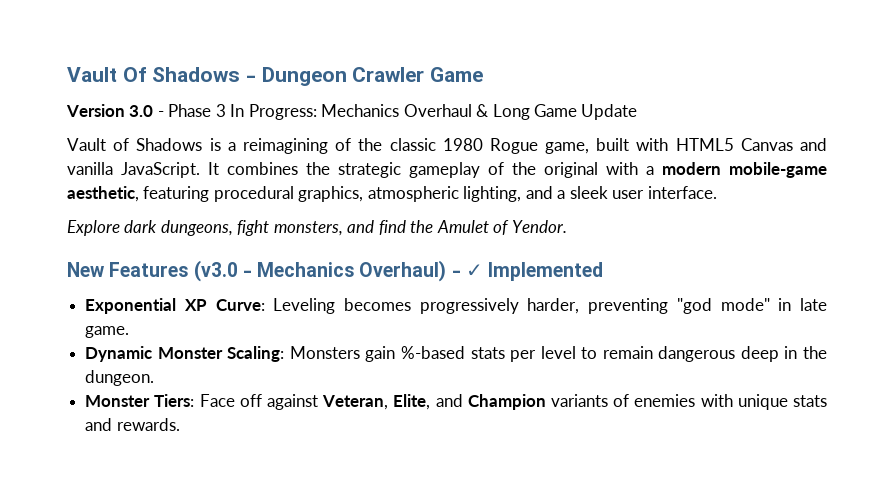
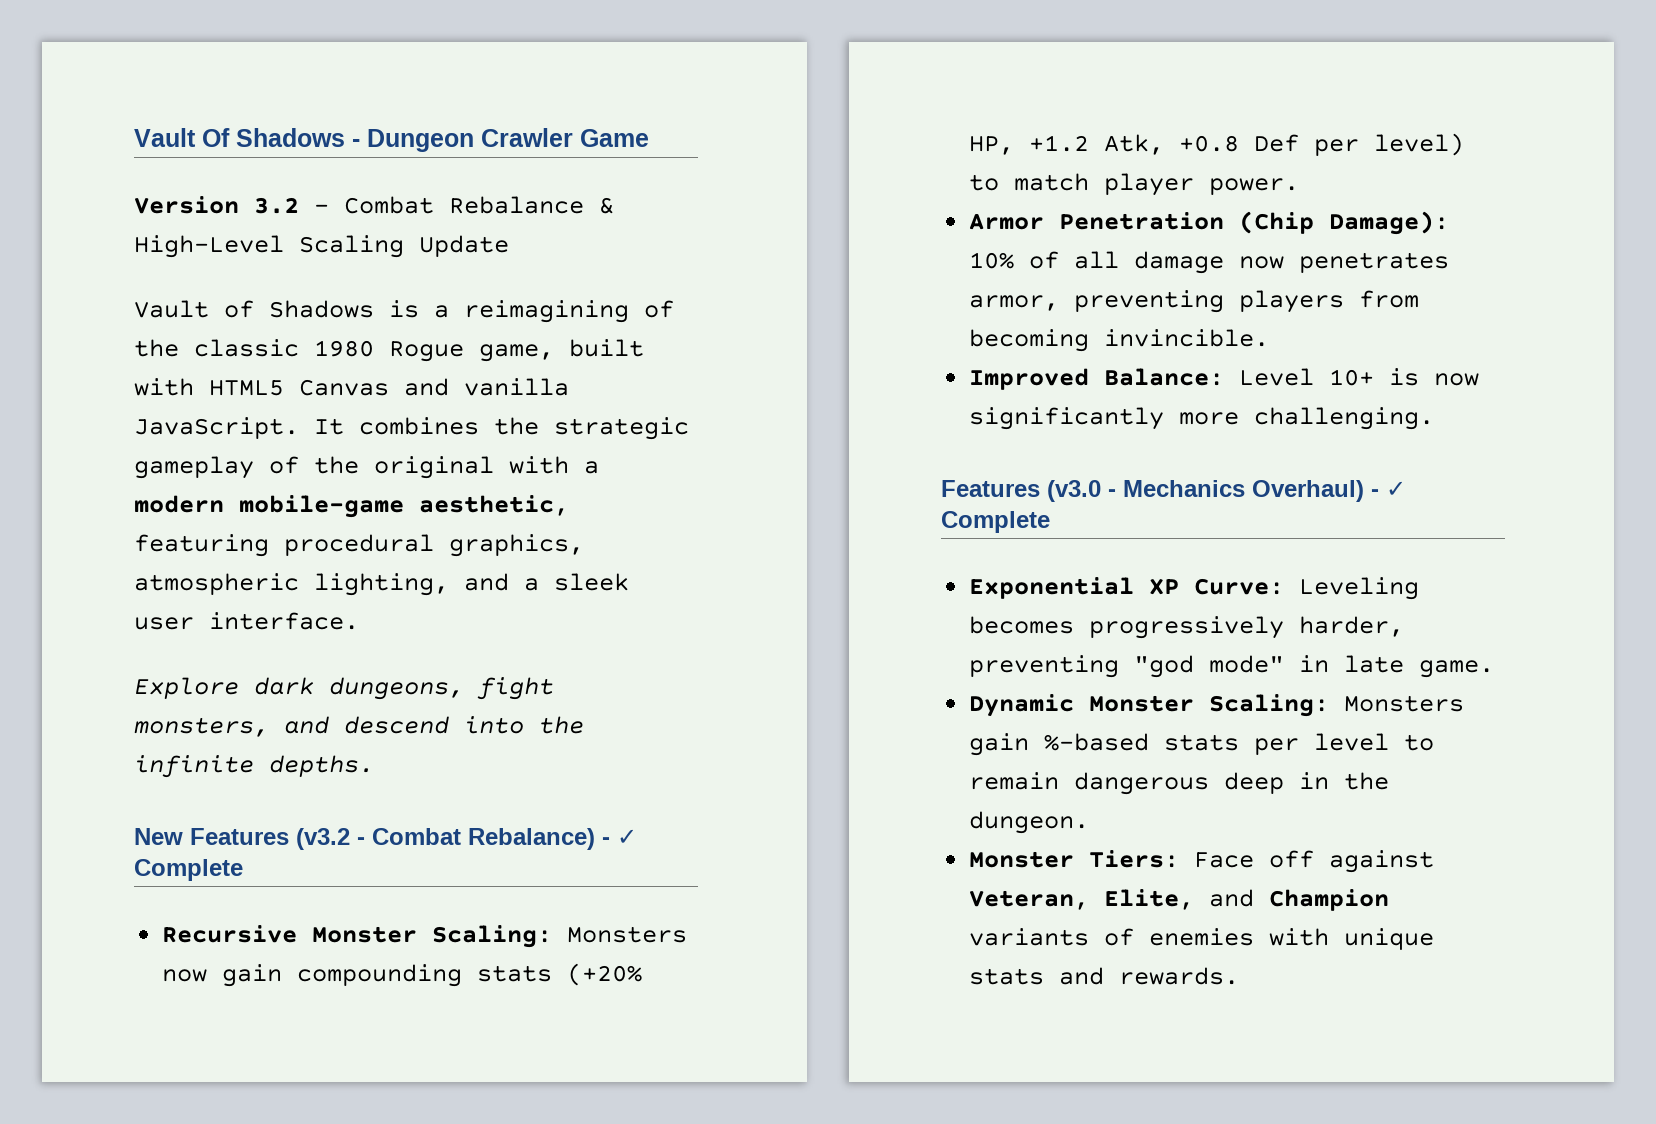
[129,104,578,120] 3.0 - Phase 3 In Progress: Mechanics Overhaul & Long Game -> [254,196,614,214] [134,235,404,258] 3.2 - Combat Rebalance & High-Level Scaling
[378,220,567,235] [67,262,104,277] find the Amulet of Yendor. // New -> [344,716,584,734] [134,755,374,778] [134,828,637,850] [134,859,243,881] [162,925,688,948] [162,963,643,987] [969,133,1465,156] [969,173,1300,196] [969,211,1450,235] [969,251,1450,274] [969,290,1420,313] [969,329,1270,352] [969,368,1480,390] [969,407,1435,430] descend into the infinite depths. // New Features (v3.2 - Combat Rebalance) - ✓ Complete // Recursive Monster Scaling: Monsters now gain compounding stats (+20% HP, +1.2 Atk, +0.8 Def per level) to match player power. // Armor Penetration (Chip Damage): 10% of all damage now penetrates armor, preventing players from becoming invincible. // Improved Balance: Level 10+ is now significantly more challenging. //
[488,262,604,281] Implemented -> [941,511,1050,533] Complete

